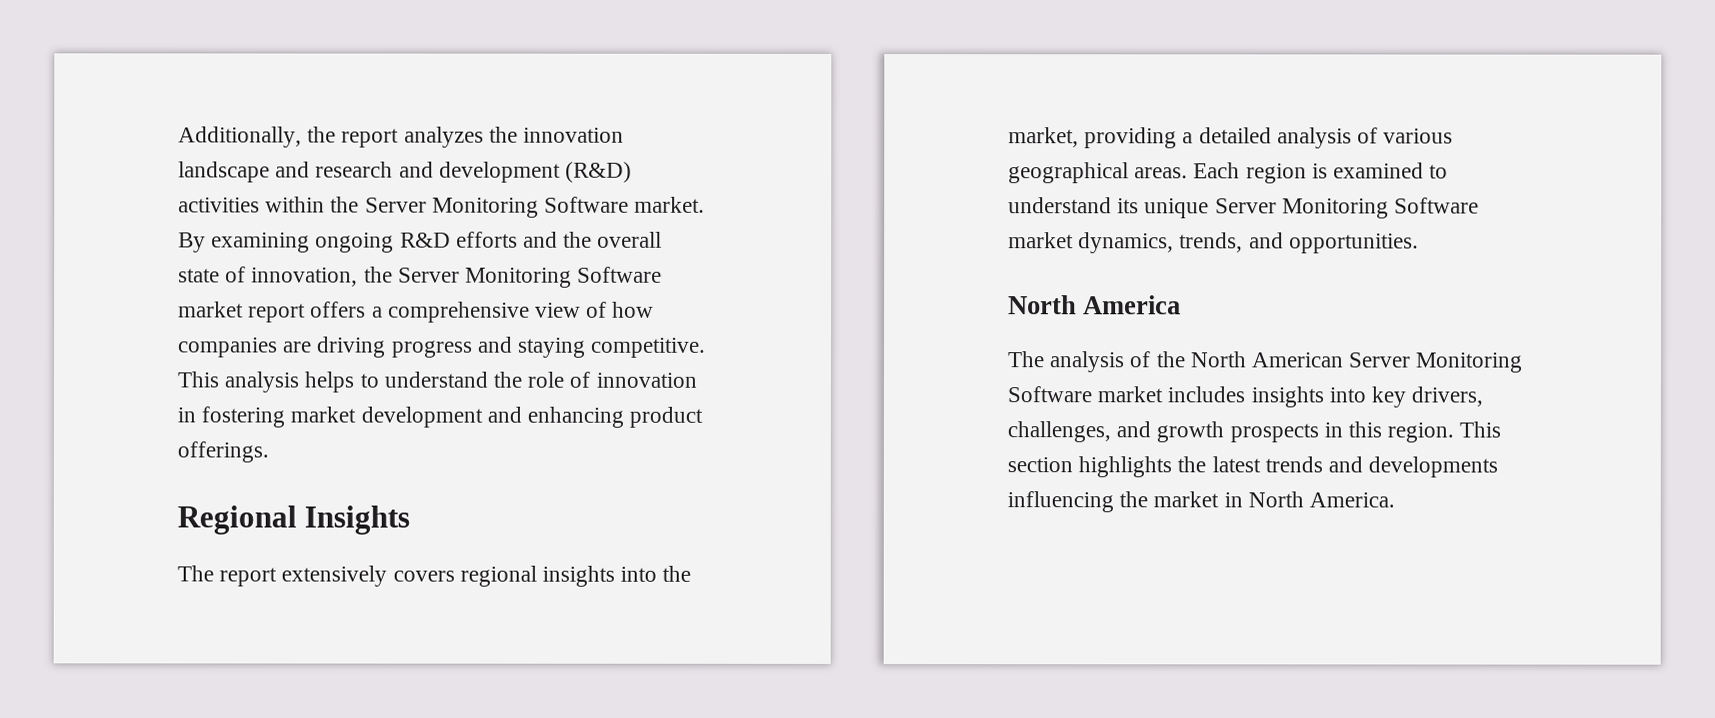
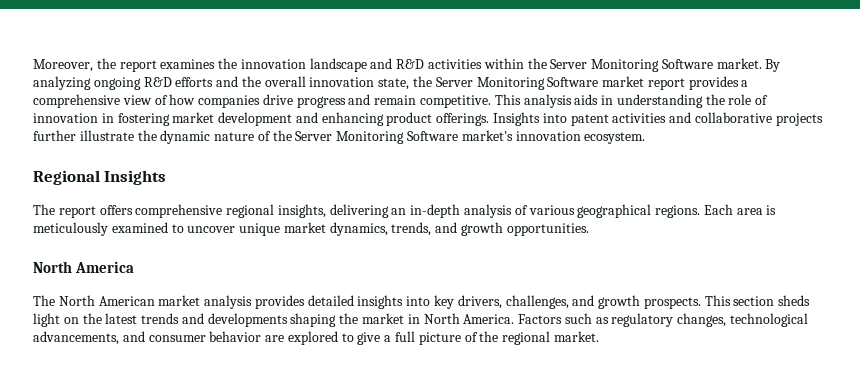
[178,126,302,148] Additionally, -> [33,59,93,72] Moreover,
[403,126,484,148] analyzes -> [160,59,216,69] examines
[315,161,633,183] research and development (R&D) -> [396,59,425,69] R&D
[211,232,311,253] examining -> [33,76,91,90] analyzing
[178,266,359,287] state of innovation, -> [309,77,410,90] innovation state,
[310,301,367,318] offers -> [688,76,739,90] provides
[283,336,387,358] are driving -> [262,94,293,105] drive
[518,337,587,358] staying -> [374,95,417,105] remain
[304,371,488,393] helps to understand -> [574,94,703,108] aids in understanding
[177,505,411,535] [177,565,692,587] [1008,127,1454,149] [1008,162,1449,184] [1008,197,1480,219] // Regional Insights // The report extensively covers regional insights into the market, providing a detailed analysis of various geographical areas. Each region is examined to understand its unique Server Monitoring Software -> [493,112,823,126] [33,130,646,144] [33,170,167,185] [33,204,777,218] [33,222,281,236] Insights into patent activities and collaborative projects further illustrate the dynamic nature of the Server Monitoring Software market's innovation ecosystem. // Regional Insights // The report offers comprehensive regional insights, delivering an in-depth analysis of various geographical regions. Each area is meticulously examined to uncover unique
(1284, 240) none -> [461,222,504,236] growth
[1049,351,1524,373] [1007,386,1246,403] analysis of the North American Server Monitoring Software market includes -> [58,295,354,309] North American market analysis provides detailed
[1229,421,1502,443] [1007,456,1173,478] prospects in this region. This section highlights -> [643,295,811,309] [33,313,79,327] prospects. This section sheds light on
[1007,491,1114,513] influencing -> [290,313,337,327] shaping
(1396, 500) none -> [518,313,809,327] [33,331,599,345] Factors such as regulatory changes, technological advancements, and consumer behavior are explored to give a full picture of the regional market.

